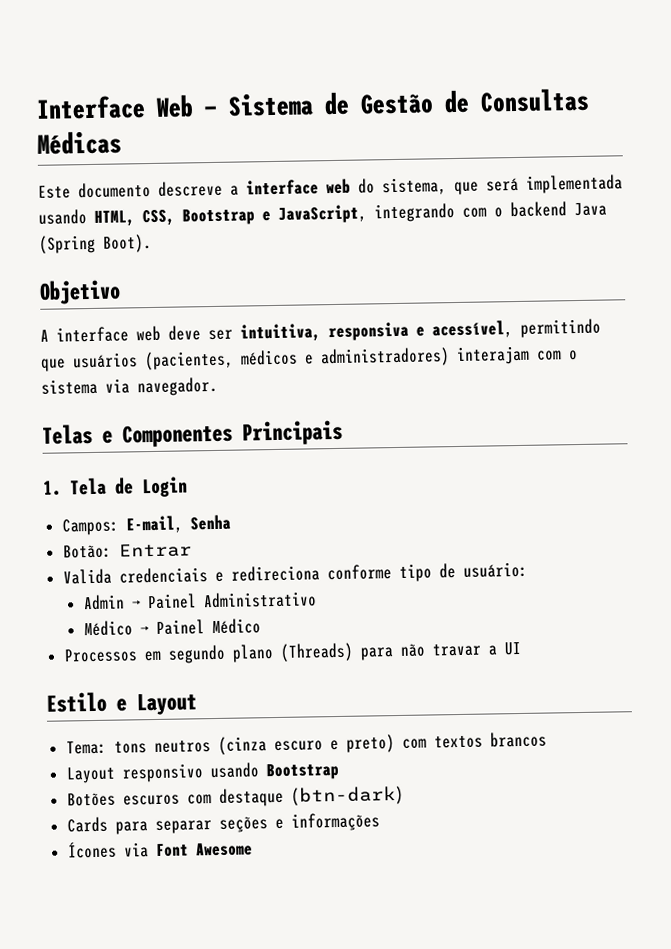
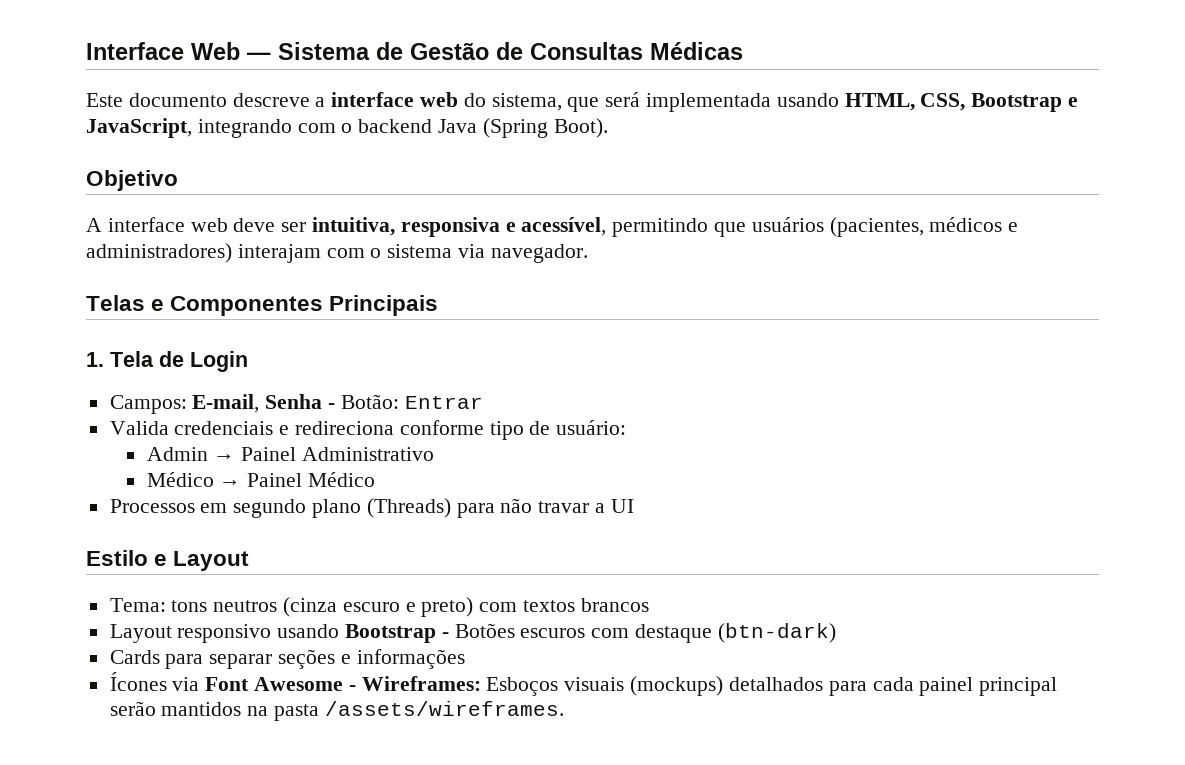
(231, 522) // -> [328,403,336,409] -
(339, 771) // -> [441,632,449,638] -
(253, 849) none -> [348,676,1058,696] [109,701,564,721] - Wireframes: Esboços visuais (mockups) detalhados para cada painel principal serão mantidos na pasta /assets/wireframes.

